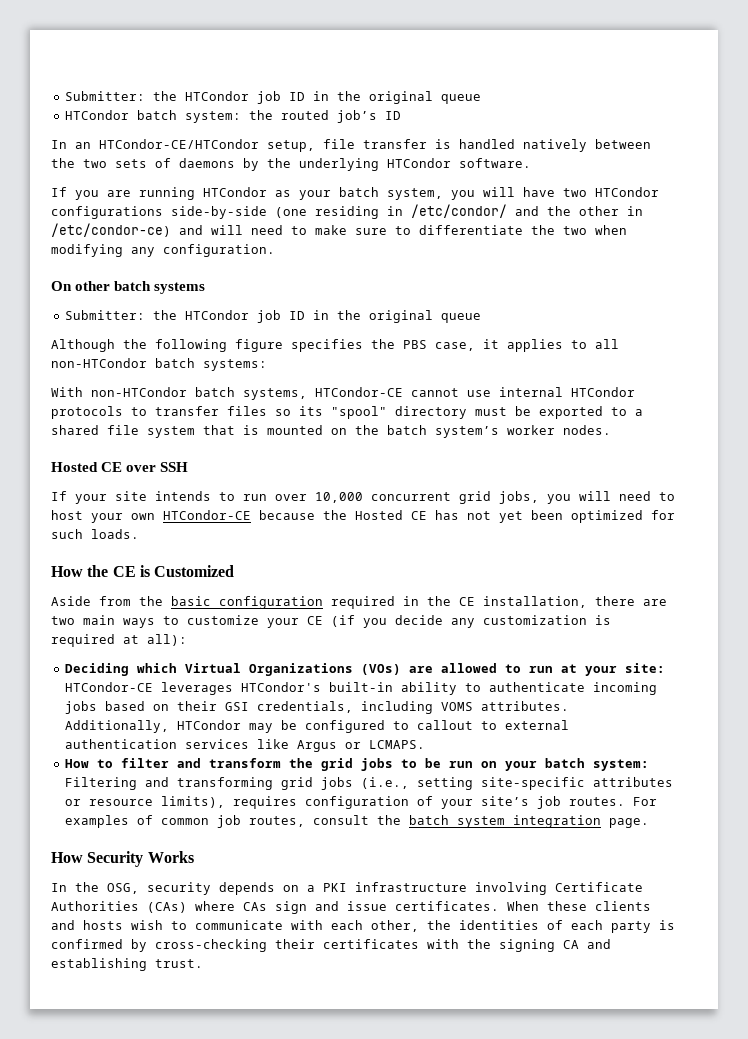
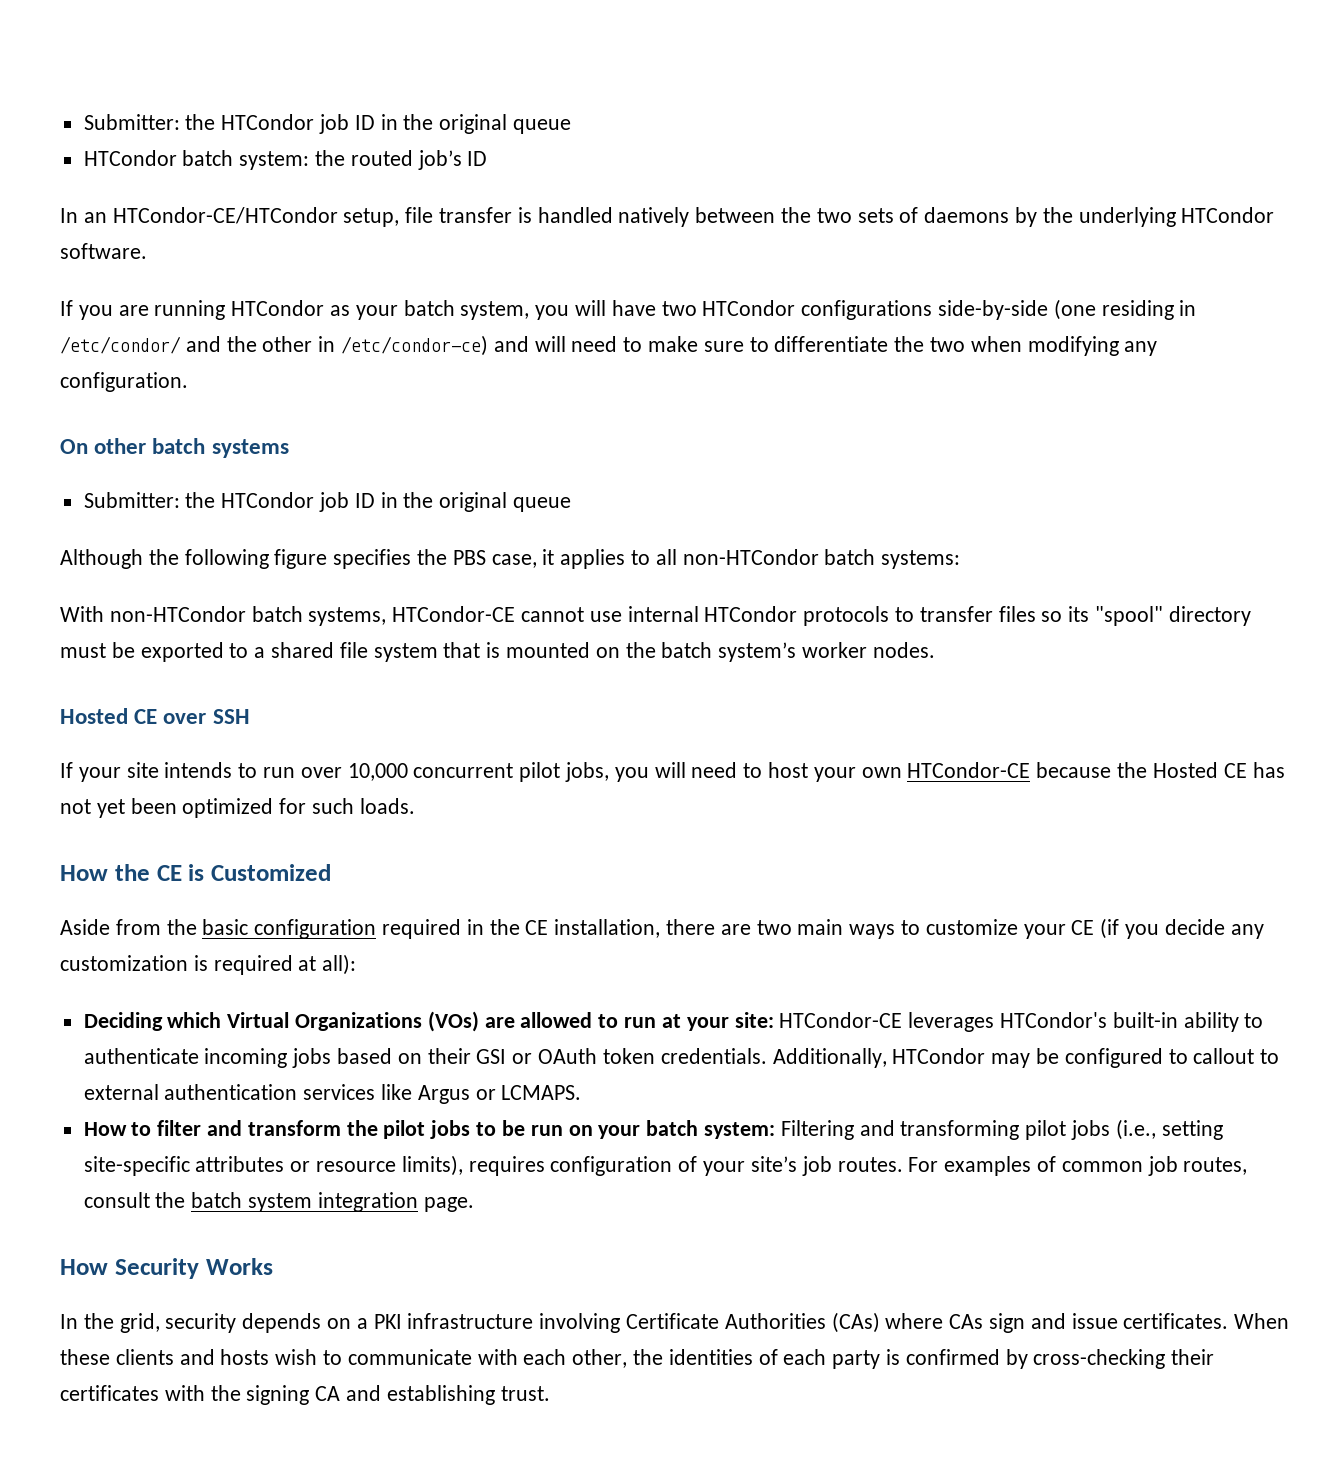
[459,491,491,504] grid -> [519,762,561,782] pilot
[256,701,569,714] credentials, including VOMS attributes. -> [512,1048,767,1064] or OAuth token credentials.
[320,758,353,771] grid -> [383,1120,426,1139] pilot
[280,777,313,790] grid -> [1025,1120,1067,1140] pilot
[107,883,139,894] OSG, -> [119,1313,160,1333] grid,

